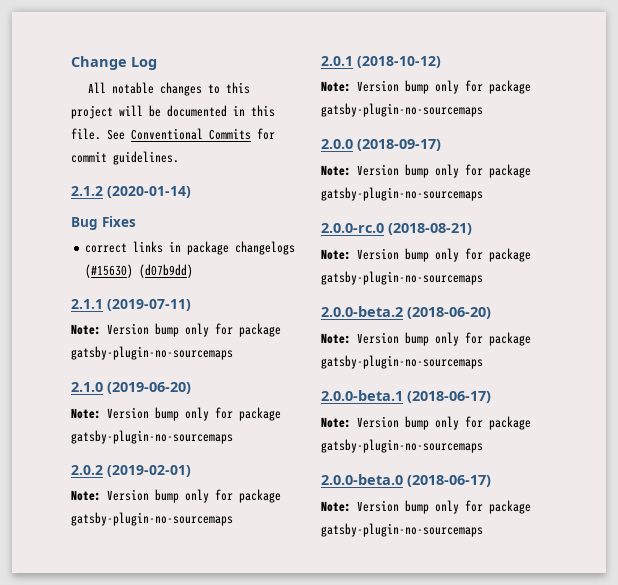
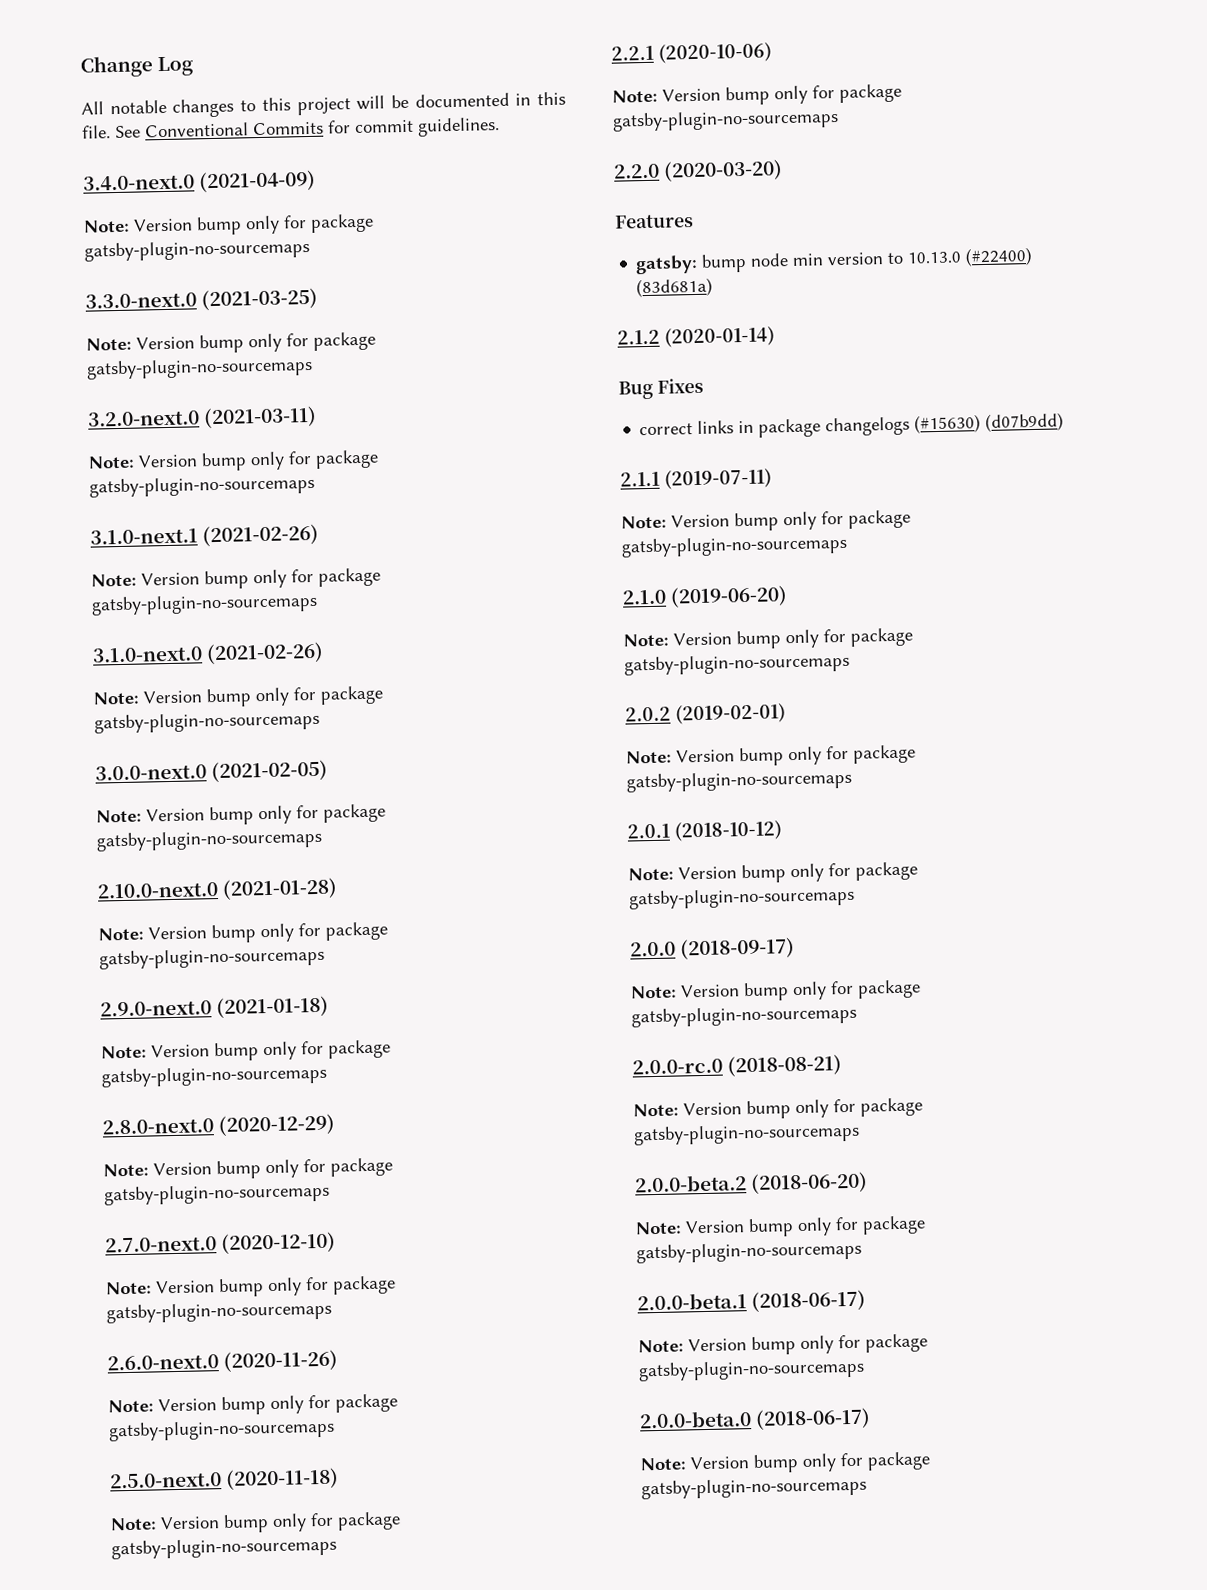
(179, 158) none -> [83,169,317,193] [83,213,374,236] [84,238,310,262] [85,287,319,311] [86,331,376,354] [86,356,313,380] [87,405,318,429] [88,449,379,472] [89,474,315,498] [90,523,320,547] [91,567,381,590] [91,592,318,616] [92,641,325,665] [93,685,384,708] [94,710,320,734] [95,759,329,783] [96,803,386,826] [96,828,323,852] [97,877,339,900] [98,921,388,944] [99,946,325,970] [100,995,330,1019] [101,1039,391,1062] [101,1064,327,1088] [102,1113,336,1137] [103,1157,393,1180] [104,1182,330,1206] [105,1231,337,1255] [106,1275,396,1298] [106,1300,332,1324] [107,1349,339,1373] [108,1393,398,1416] [108,1418,335,1442] [110,1467,340,1490] [110,1511,401,1534] [111,1536,337,1560] [611,42,772,64] [612,83,902,106] [612,108,839,132] [613,159,784,182] [614,214,694,229] [635,246,1034,275] [636,277,714,298] // 3.4.0-next.0 (2021-04-09) // Note: Version bump only for package gatsby-plugin-no-sourcemaps // 3.3.0-next.0 (2021-03-25) // Note: Version bump only for package gatsby-plugin-no-sourcemaps // 3.2.0-next.0 (2021-03-11) // Note: Version bump only for package gatsby-plugin-no-sourcemaps // 3.1.0-next.1 (2021-02-26) // Note: Version bump only for package gatsby-plugin-no-sourcemaps // 3.1.0-next.0 (2021-02-26) // Note: Version bump only for package gatsby-plugin-no-sourcemaps // 3.0.0-next.0 (2021-02-05) // Note: Version bump only for package gatsby-plugin-no-sourcemaps // 2.10.0-next.0 (2021-01-28) // Note: Version bump only for package gatsby-plugin-no-sourcemaps // 2.9.0-next.0 (2021-01-18) // Note: Version bump only for package gatsby-plugin-no-sourcemaps // 2.8.0-next.0 (2020-12-29) // Note: Version bump only for package gatsby-plugin-no-sourcemaps // 2.7.0-next.0 (2020-12-10) // Note: Version bump only for package gatsby-plugin-no-sourcemaps // 2.6.0-next.0 (2020-11-26) // Note: Version bump only for package gatsby-plugin-no-sourcemaps // 2.5.0-next.0 (2020-11-18) // Note: Version bump only for package gatsby-plugin-no-sourcemaps // 2.2.1 (2020-10-06) // Note: Version bump only for package gatsby-plugin-no-sourcemaps // 2.2.0 (2020-03-20) // Features // gatsby: bump node min version to 10.13.0 (#22400) (83d681a)

